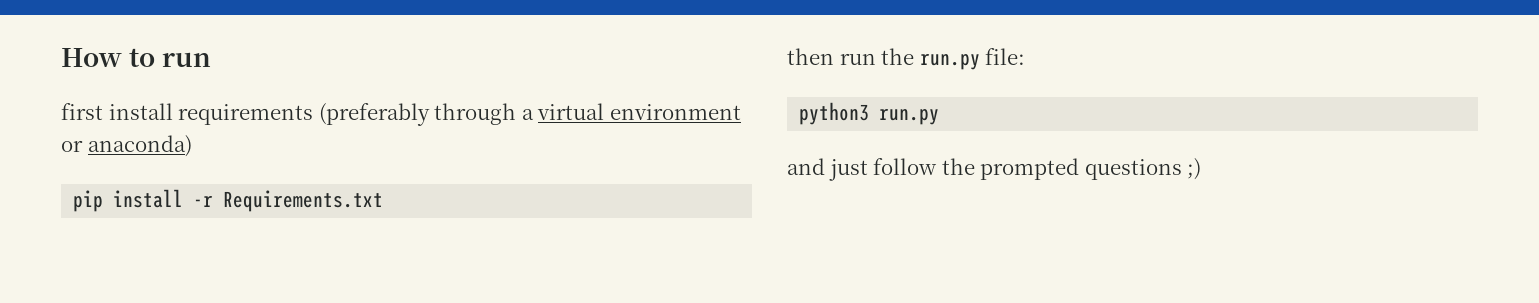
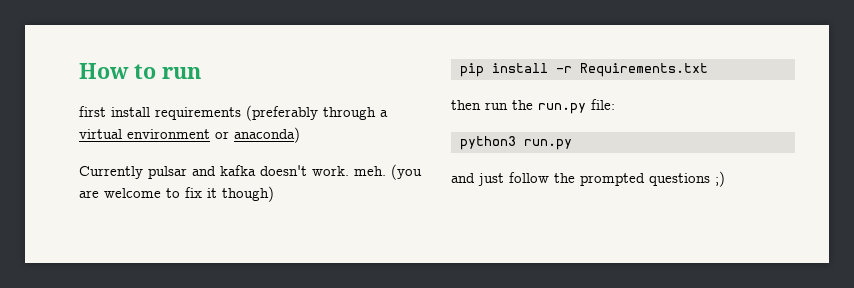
(192, 146) none -> [79,164,422,180] [79,186,274,202] // Currently pulsar and kafka doesn't work. meh. (you are welcome to fix it though)

